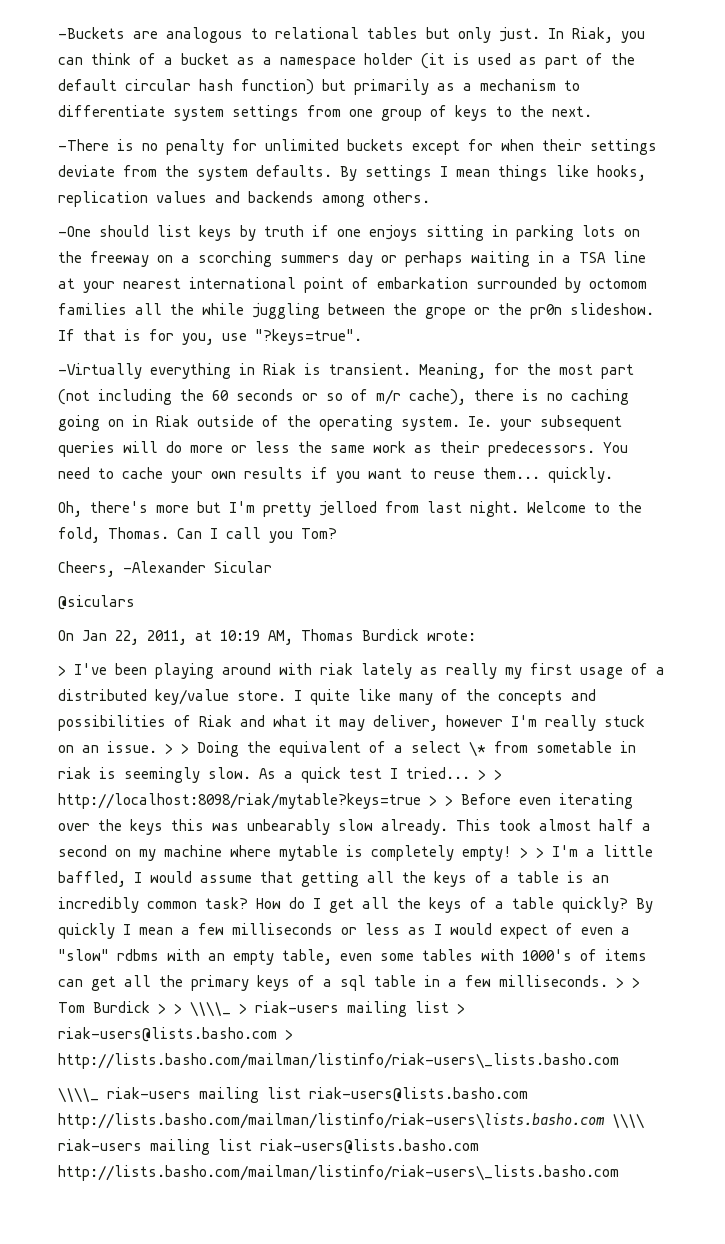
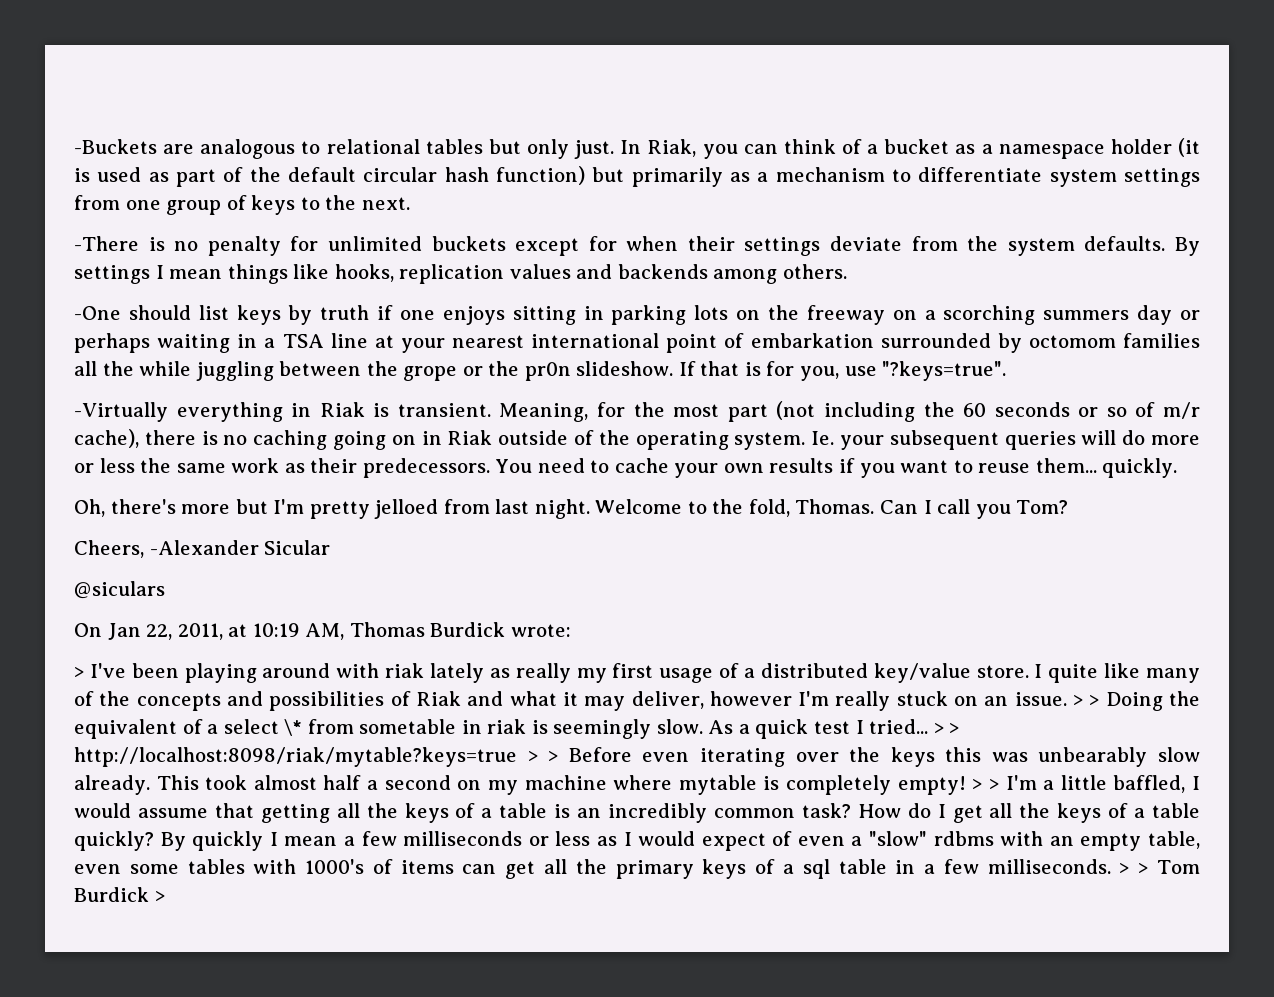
[174,1001,465,1017] [58,1027,293,1042] [58,1053,619,1069] [58,1087,528,1103] [58,1113,644,1129] [58,1139,479,1155] [58,1165,619,1181] > \\\\_ > riak-users mailing list > riak-users@lists.basho.com > http://lists.basho.com/mailman/listinfo/riak-users\_lists.basho.com // \\\\_ riak-users mailing list riak-users@lists.basho.com http://lists.basho.com/mailman/listinfo/riak-users\lists.basho.com \\\\ riak-users mailing list riak-users@lists.basho.com http://lists.basho.com/mailman/listinfo/riak-users\_lists.basho.com -> (165, 896) none

